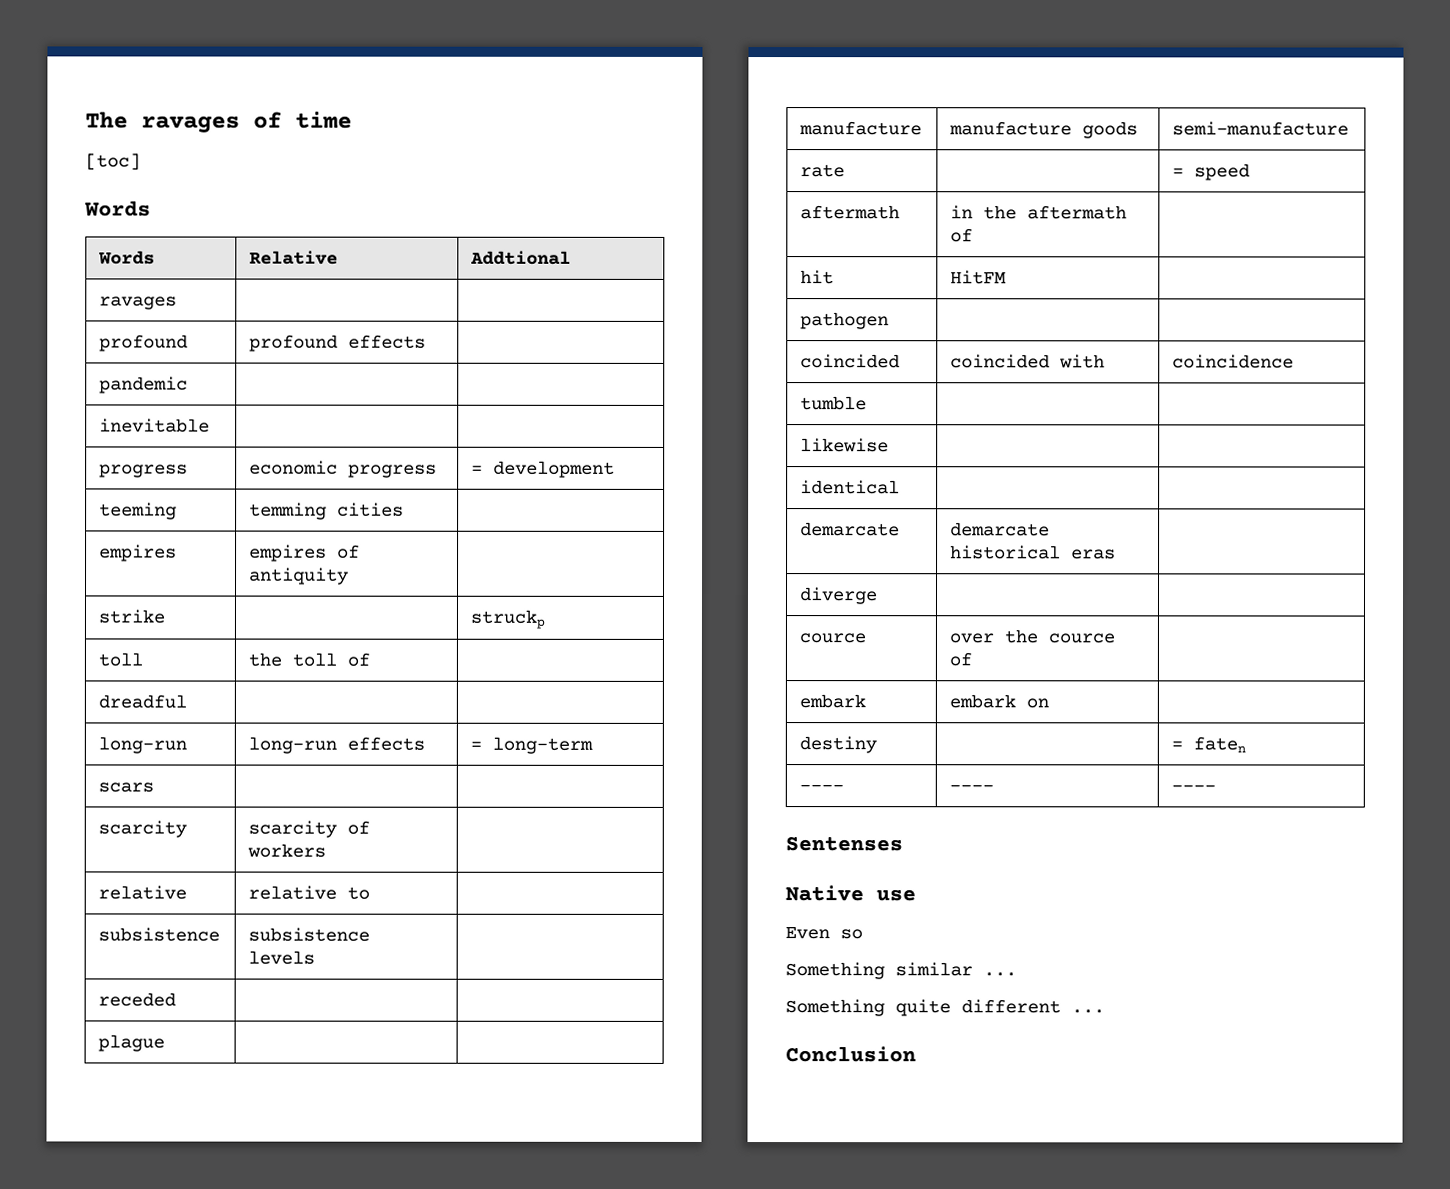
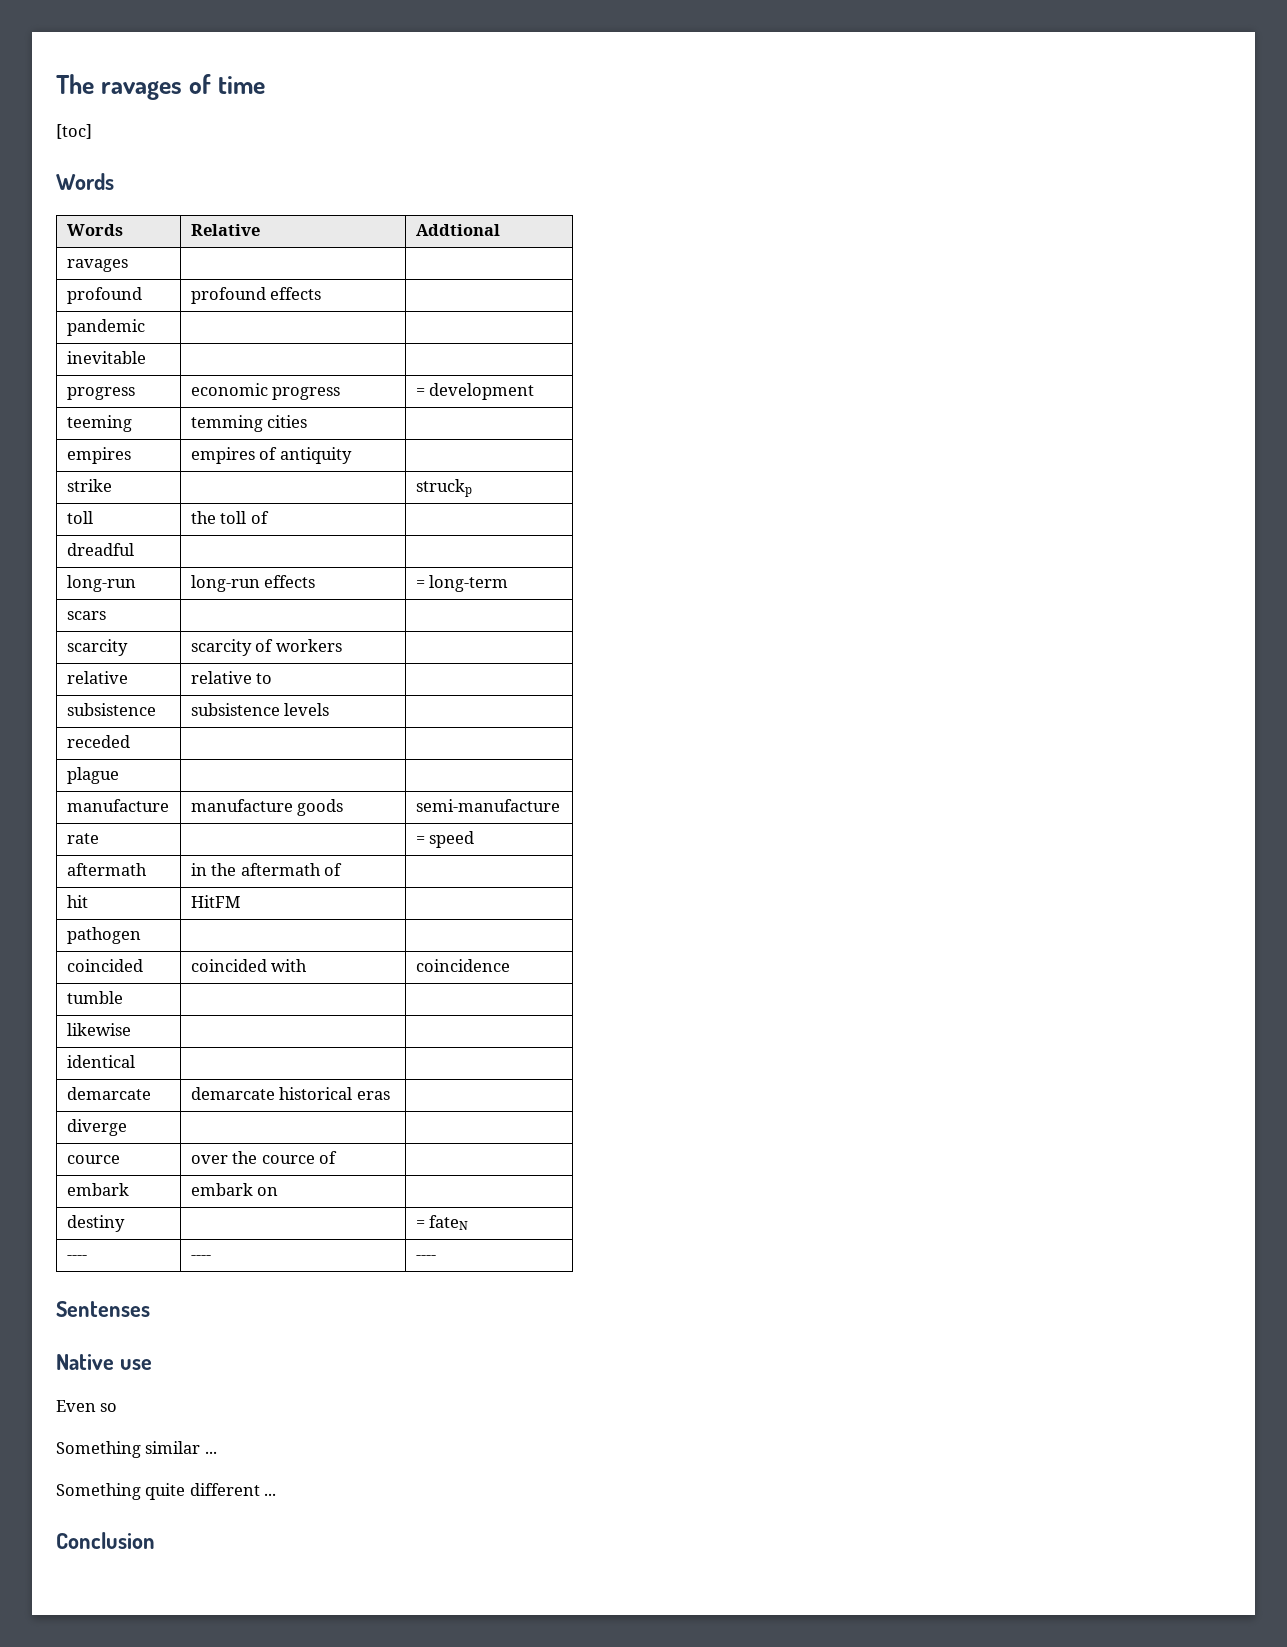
[1193,736,1247,753] faten -> [429,1215,469,1230] fateN

